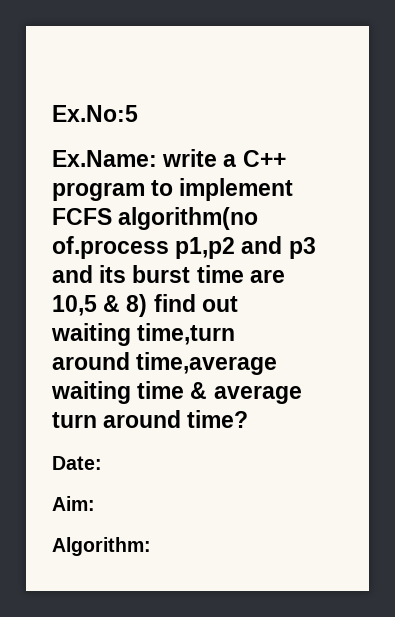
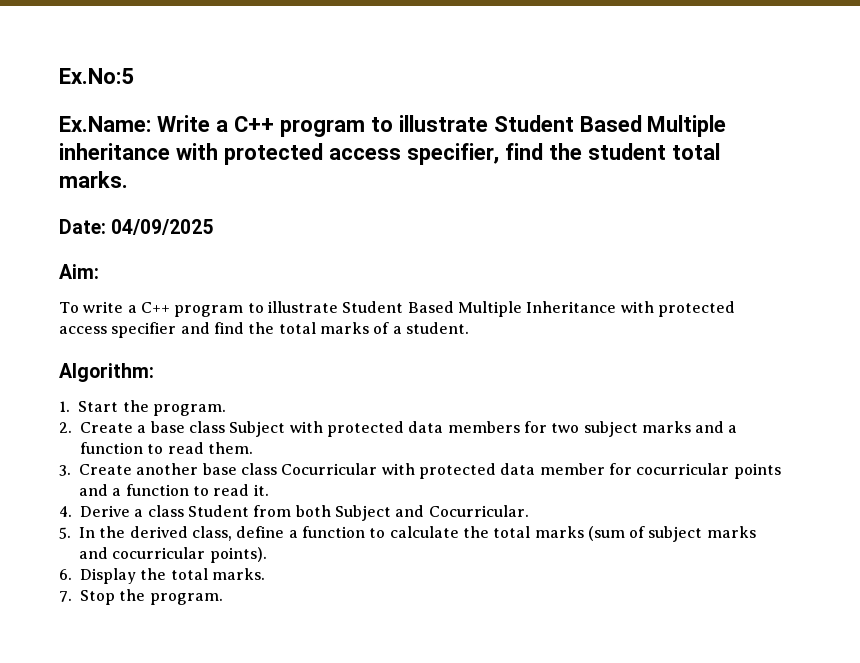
(157, 158) none -> [156,115,727,137] [59,143,720,165] [59,171,128,188] [59,219,214,235] [59,264,99,279] [59,302,79,313] Write a C++ program to illustrate Student Based Multiple inheritance with protected access specifier, find the student total marks. // Date: 04/09/2025 // Aim: // To
[179,178,294,201] [52,207,259,230] [52,236,316,259] [52,265,285,283] [52,294,238,317] [51,323,236,346] [52,352,278,375] [51,381,302,404] [52,410,249,428] [52,456,102,470] [52,496,95,511] [52,537,151,556] implement FCFS algorithm(no of.process p1,p2 and p3 and its burst time are 10,5 & 8) find out waiting time,turn around time,average waiting time & average turn around time? // Date: // Aim: // Algorithm: -> [267,301,735,317] [59,322,469,338] [59,363,154,382] [59,400,226,416] [59,421,738,437] [80,442,253,454] [59,463,781,479] [79,484,269,496] [59,505,529,521] [59,526,756,542] [79,547,267,563] [59,568,265,584] [59,589,223,605] illustrate Student Based Multiple Inheritance with protected access specifier and find the total marks of a student. // Algorithm: // 1. Start the program. // 2. Create a base class Subject with protected data members for two subject marks and a function to read them. // 3. Create another base class Cocurricular with protected data member for cocurricular points and a function to read it. // 4. Derive a class Student from both Subject and Cocurricular. // 5. In the derived class, define a function to calculate the total marks (sum of subject marks and cocurricular points). // 6. Display the total marks. // 7. Stop the program.

